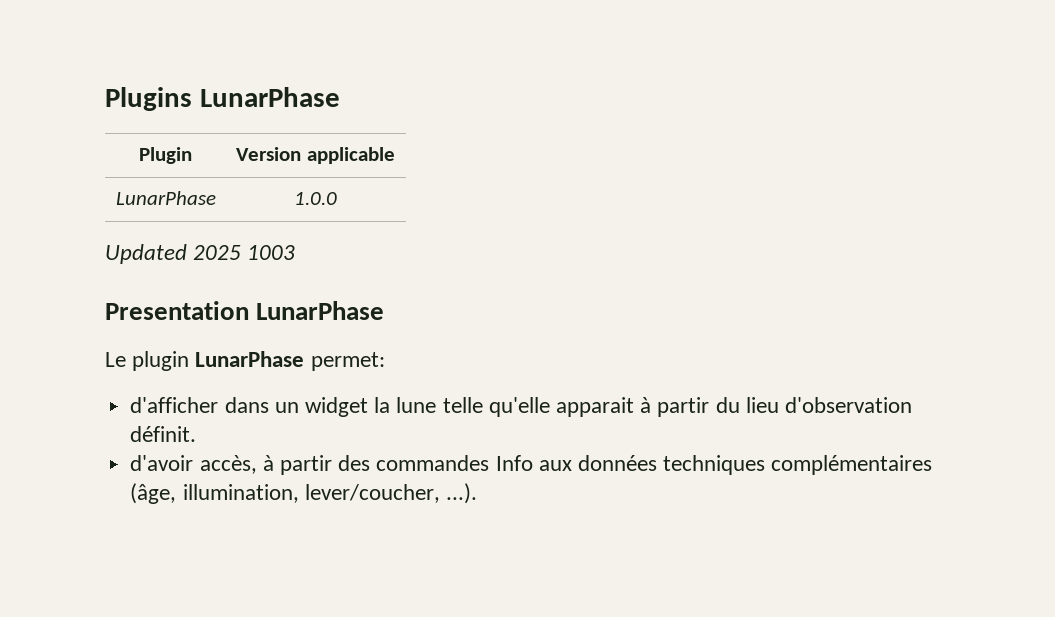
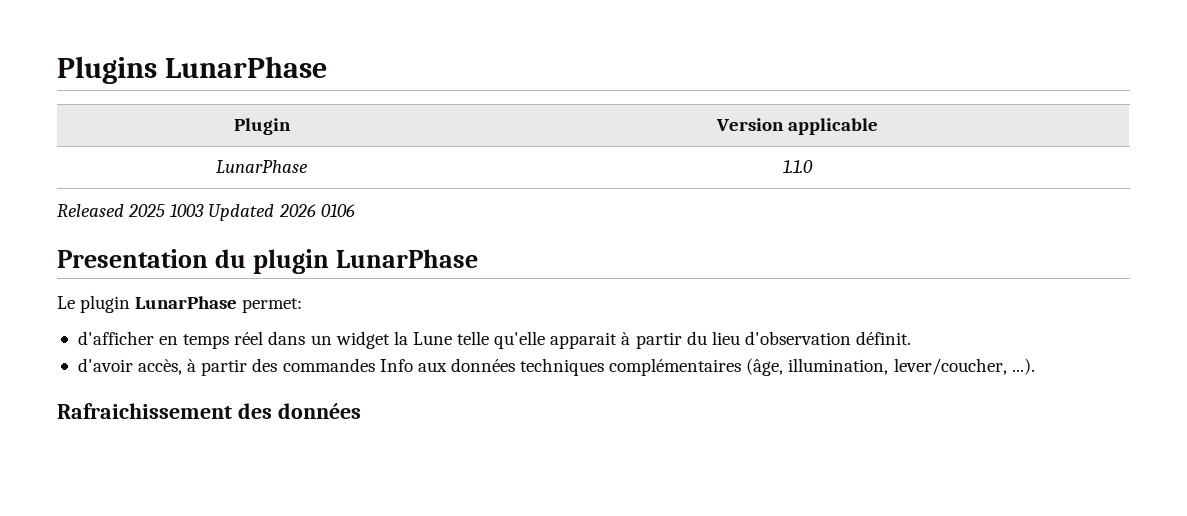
[294,192,337,205] [105,244,187,264] 1.0.0 // Updated -> [783,160,813,173] [57,204,124,217] 1.1.0 // Released
(296, 252) none -> [208,204,355,221] Updated 2026 0106
(249, 310) none -> [214,249,329,274] du plugin
(219, 405) none -> [159,331,264,349] en temps réel
[396,397,437,413] lune -> [412,332,452,345] Lune
(477, 493) none -> [57,403,361,419] // Rafraichissement des données

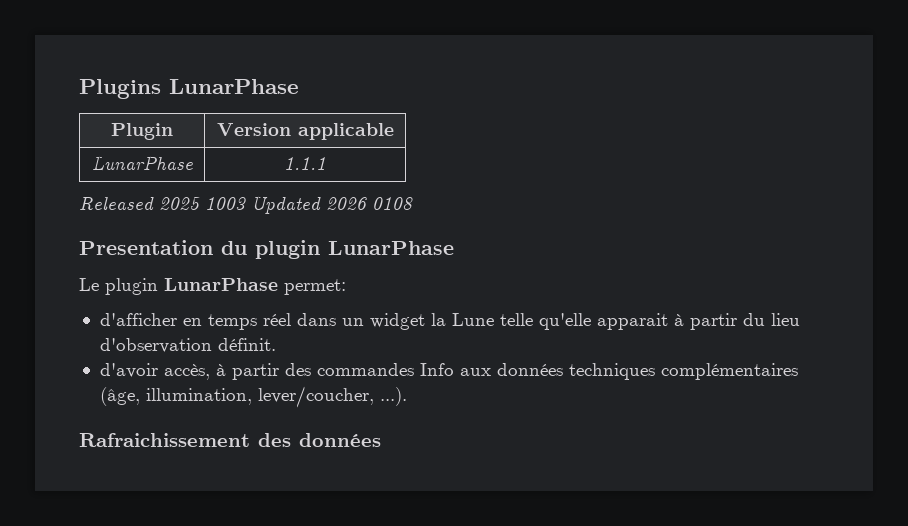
[783,160,813,173] 1.1.0 -> [284,157,326,170] 1.1.1
[320,204,355,217] 0106 -> [372,197,413,210] 0108

